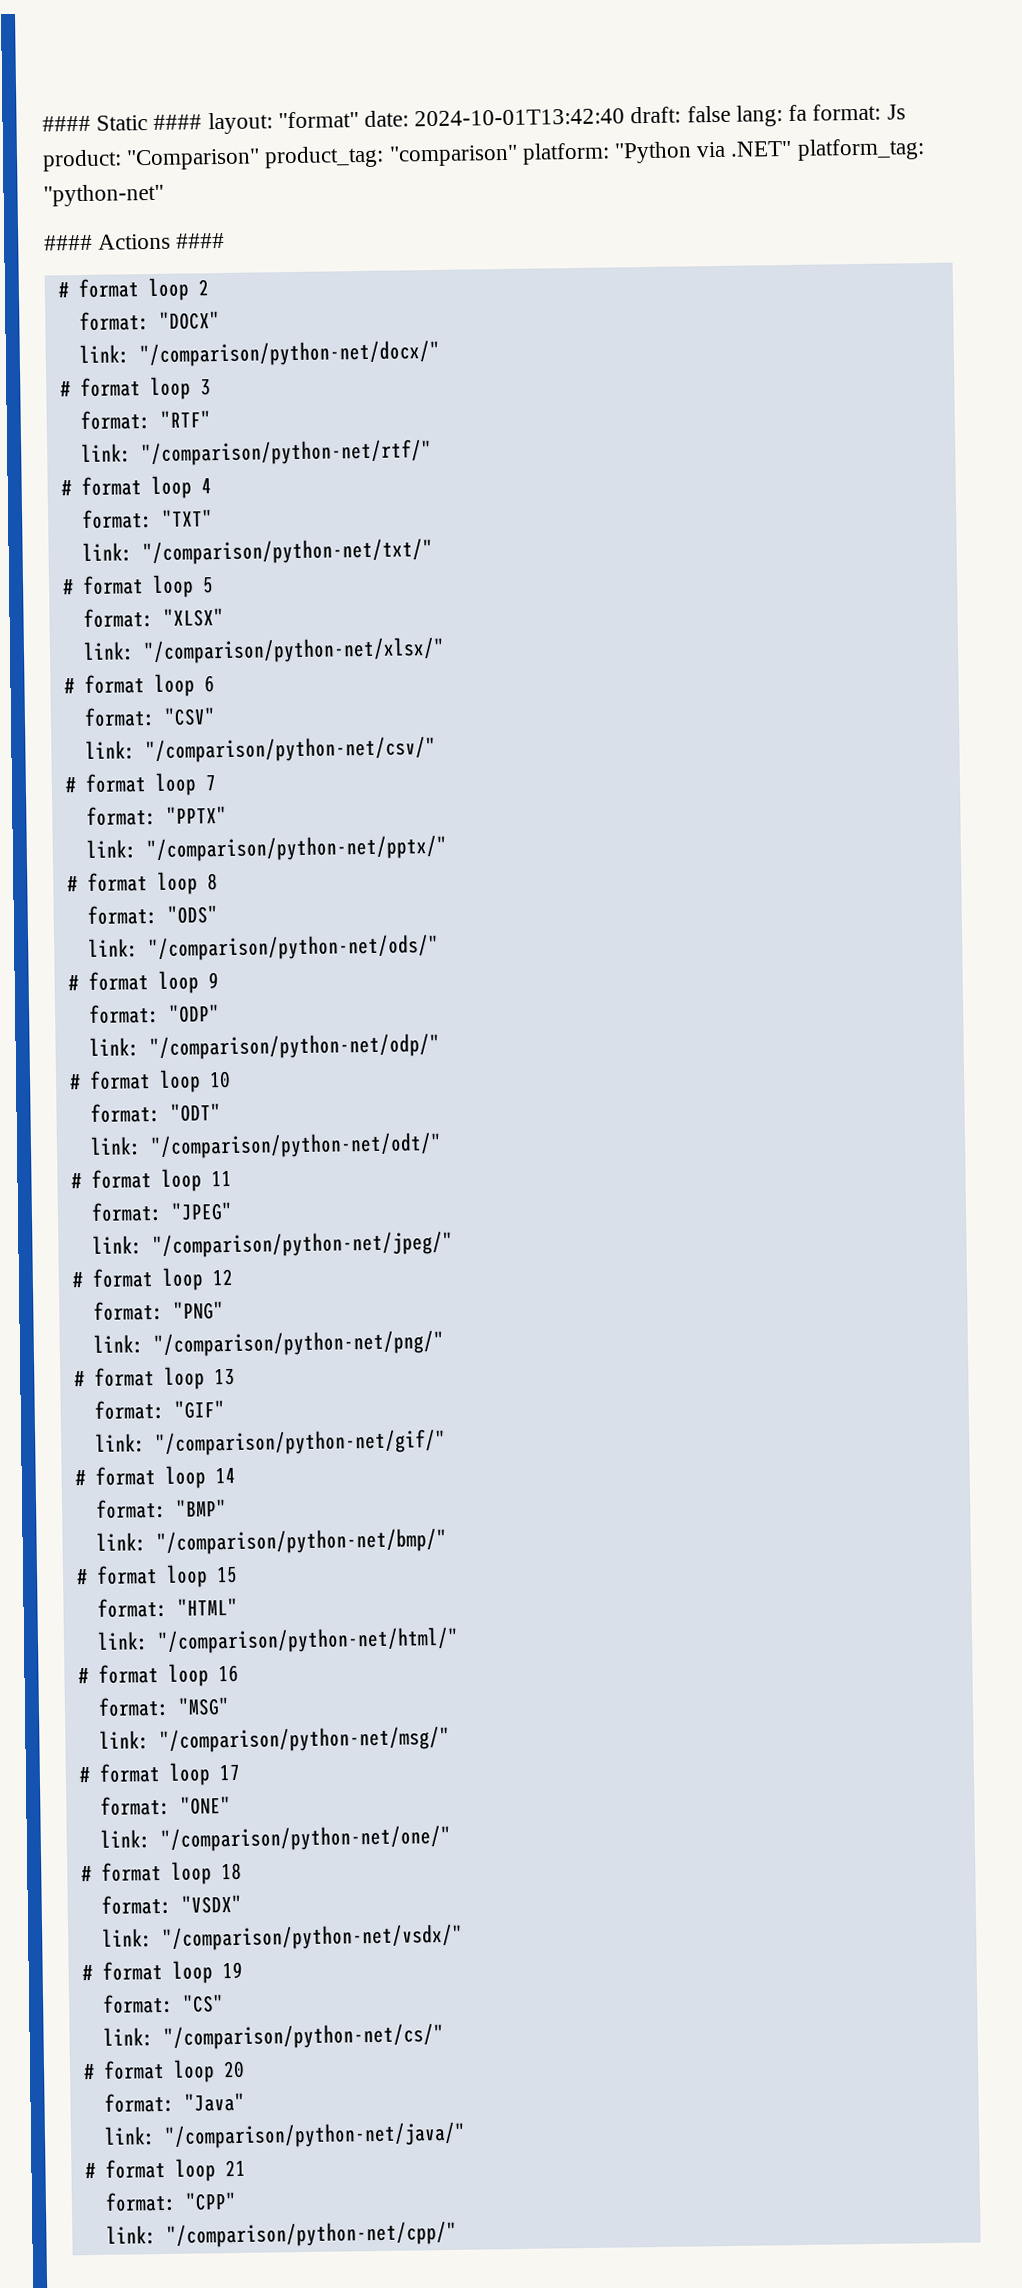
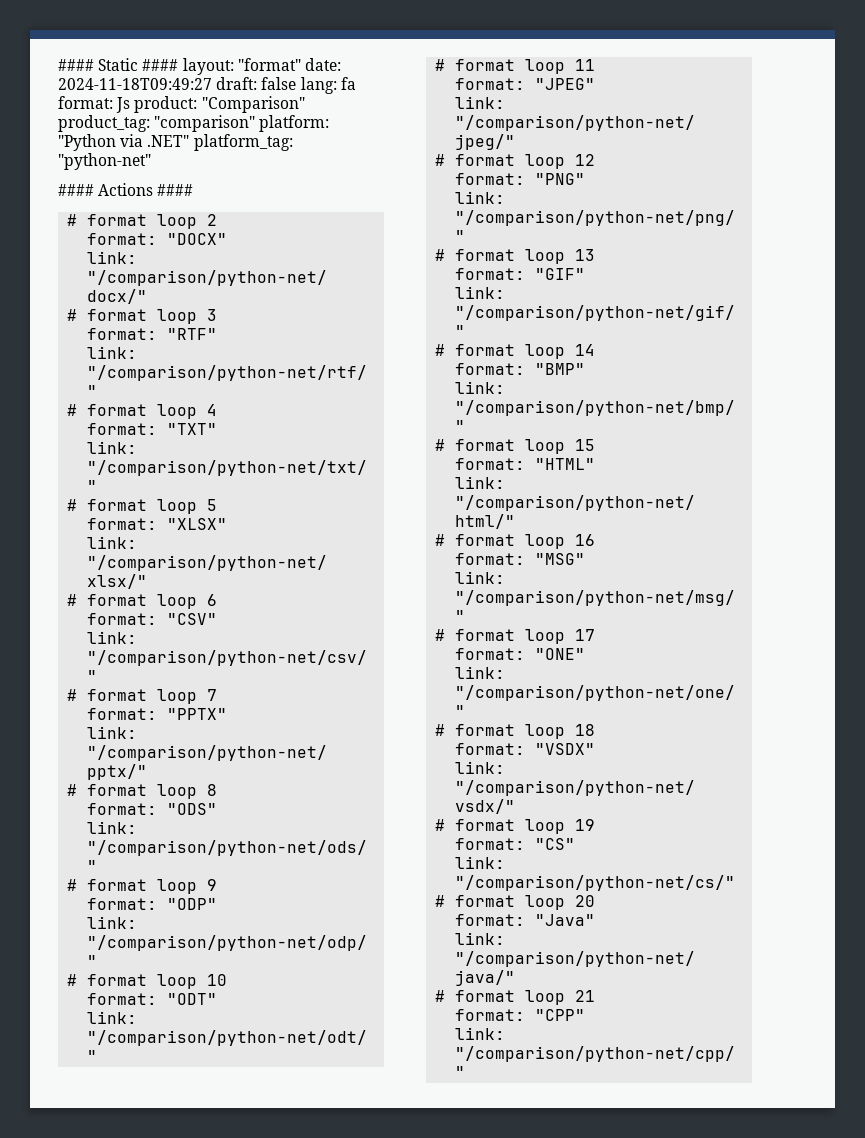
[414,108,626,127] 2024-10-01T13:42:40 -> [58,78,212,90] 2024-11-18T09:49:27

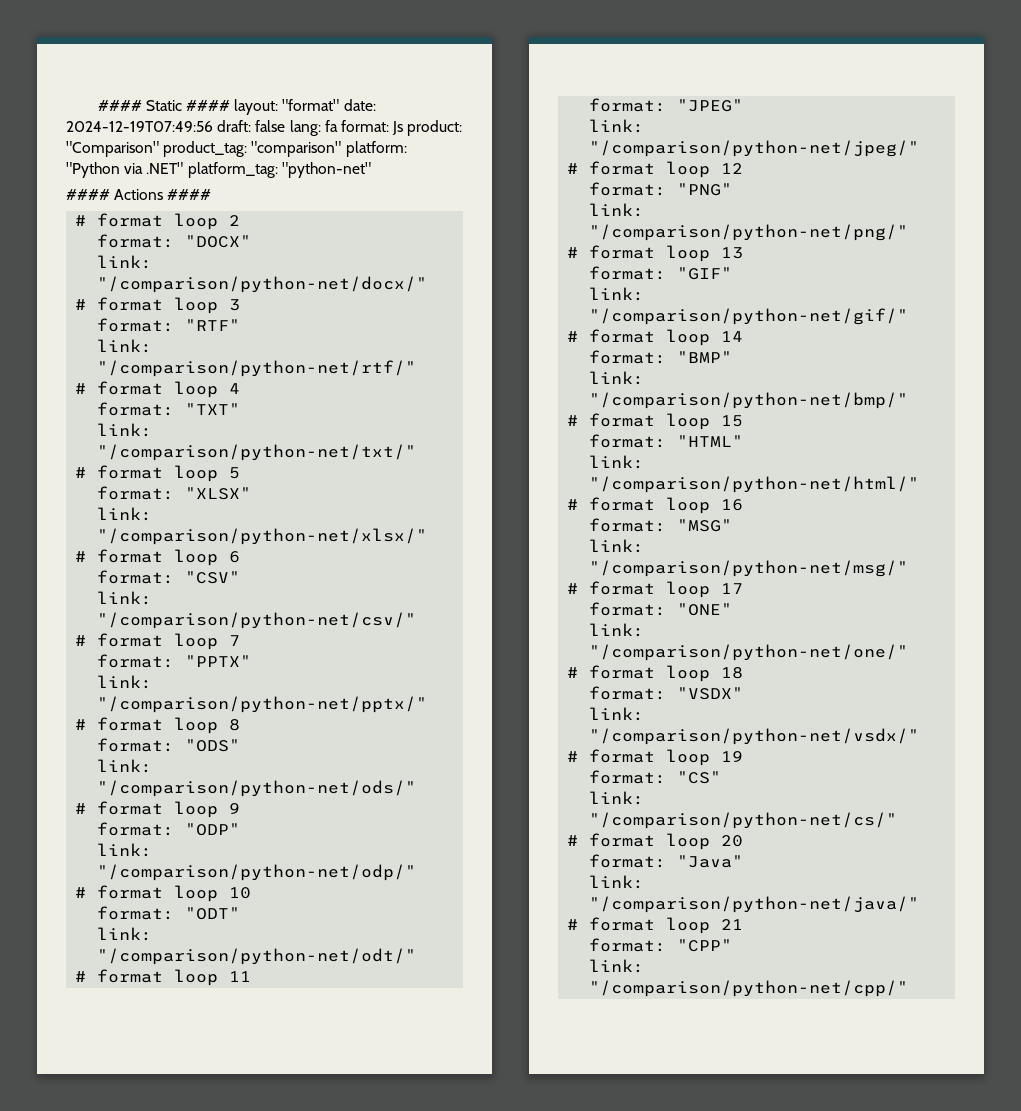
[58,78,212,90] 2024-11-18T09:49:27 -> [66,121,213,132] 2024-12-19T07:49:56

